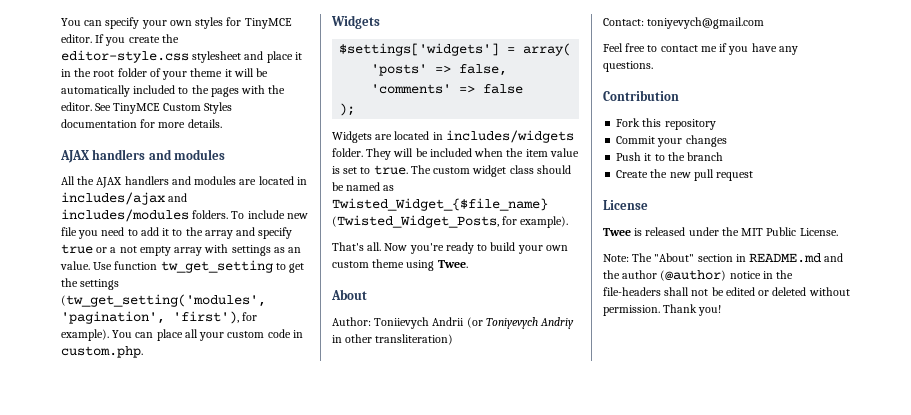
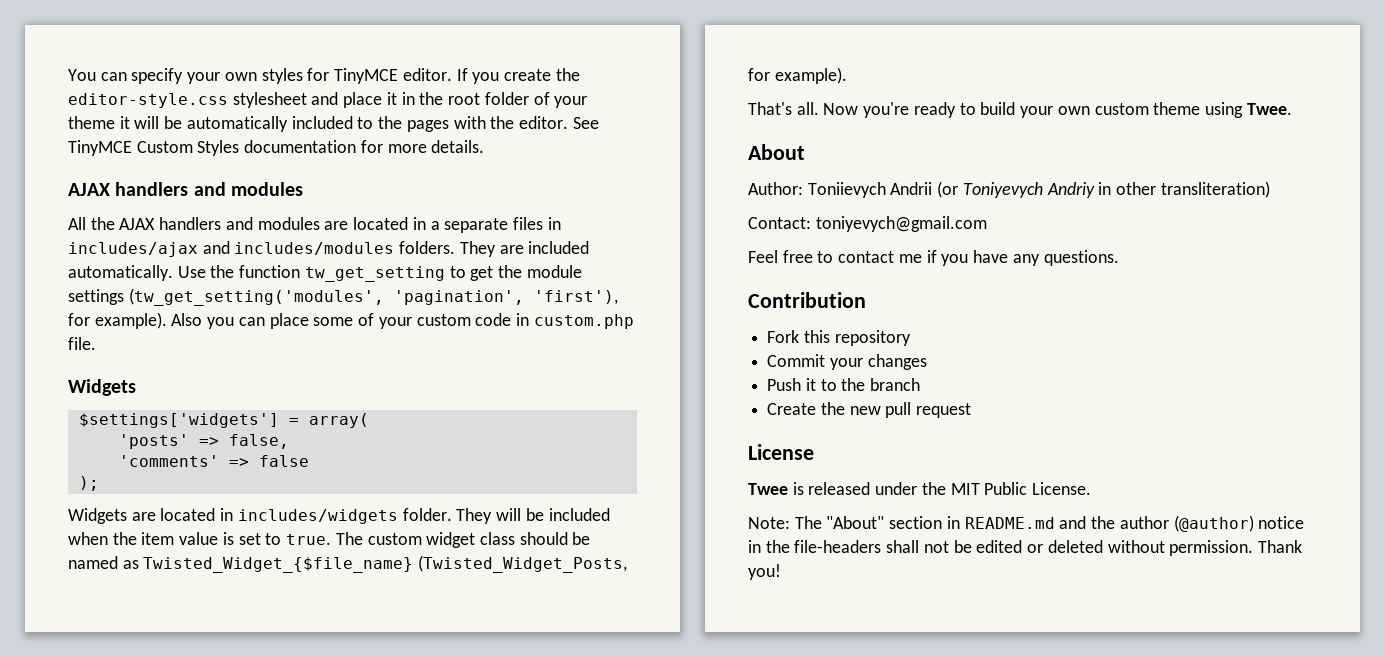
[61,192,188,205] [61,209,308,222] [61,227,293,239] [61,244,302,256] [60,261,113,270] includes/ajax and includes/modules folders. To include new file you need to add it to the array and specify true or a not empty array with settings as an value. Use -> [430,217,561,233] [68,241,590,257] [68,265,235,281] a separate files in includes/ajax and includes/modules folders. They are included automatically. Use the
(78, 282) none -> [526,265,582,278] module
[112,329,198,341] You can place all -> [171,313,375,329] Also you can place some of
[61,346,143,358] custom.php. -> [533,314,634,329] [68,337,96,350] custom.php file.

